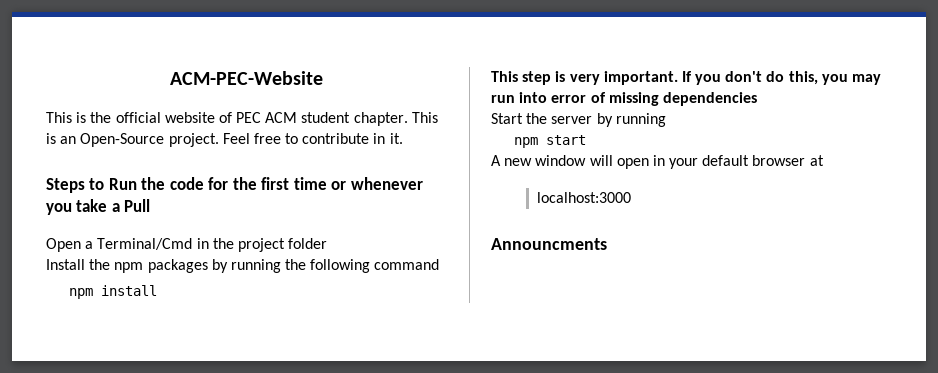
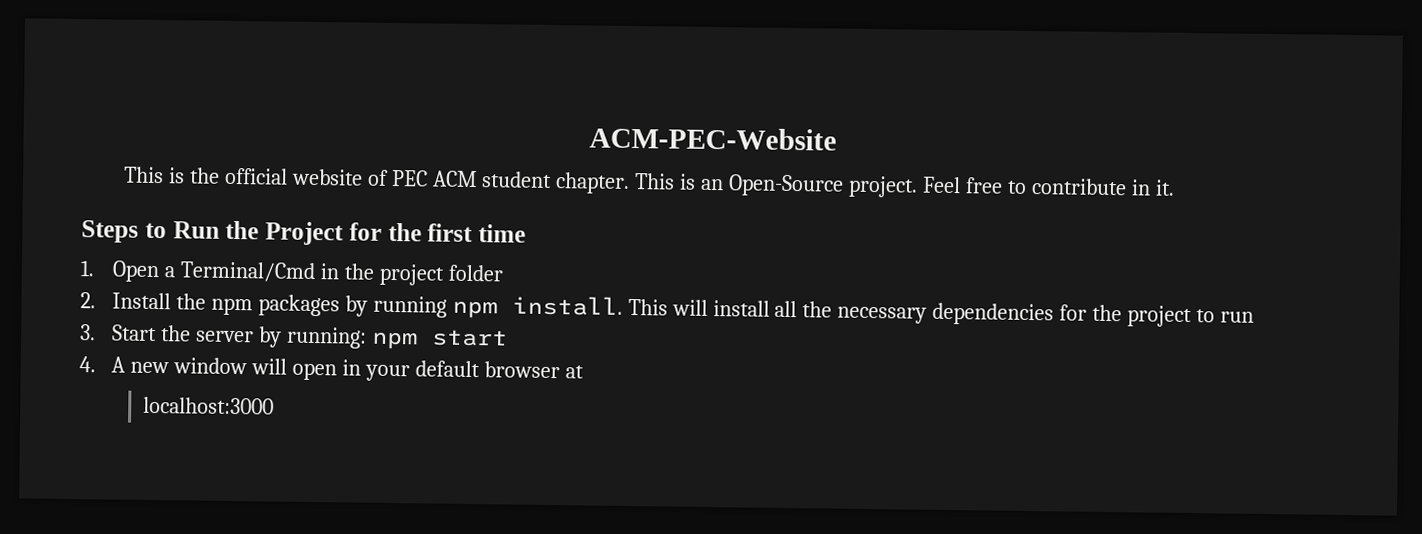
[169,177,204,190] code -> [265,221,344,246] Project
[331,177,423,190] [46,199,151,215] or whenever you take a Pull // -> [80,260,95,277] // 1.
(328, 243) none -> [80,292,96,309] 2.
[285,259,440,273] [69,285,158,299] [491,71,882,85] [491,92,757,106] the following command // npm install // This step is very important. If you don't do this, you may run into error of missing dependencies // -> [451,295,1254,328] [80,324,96,341] npm install. This will install all the necessary dependencies for the project to run // 3.
[615,113,666,127] running // -> [285,326,367,349] running:
(587, 140) none -> [79,356,96,373] 4.
[491,238,607,250] // Announcments -> (275, 405) none

